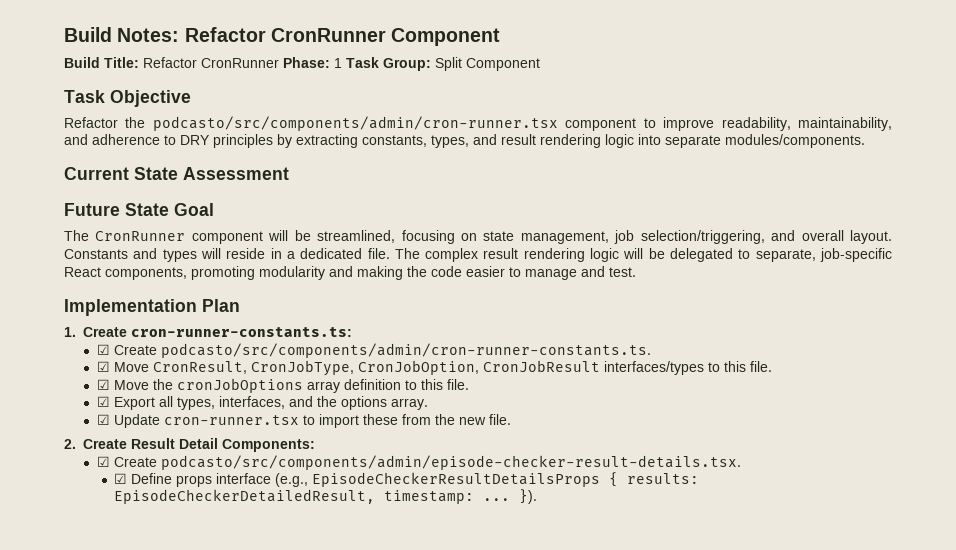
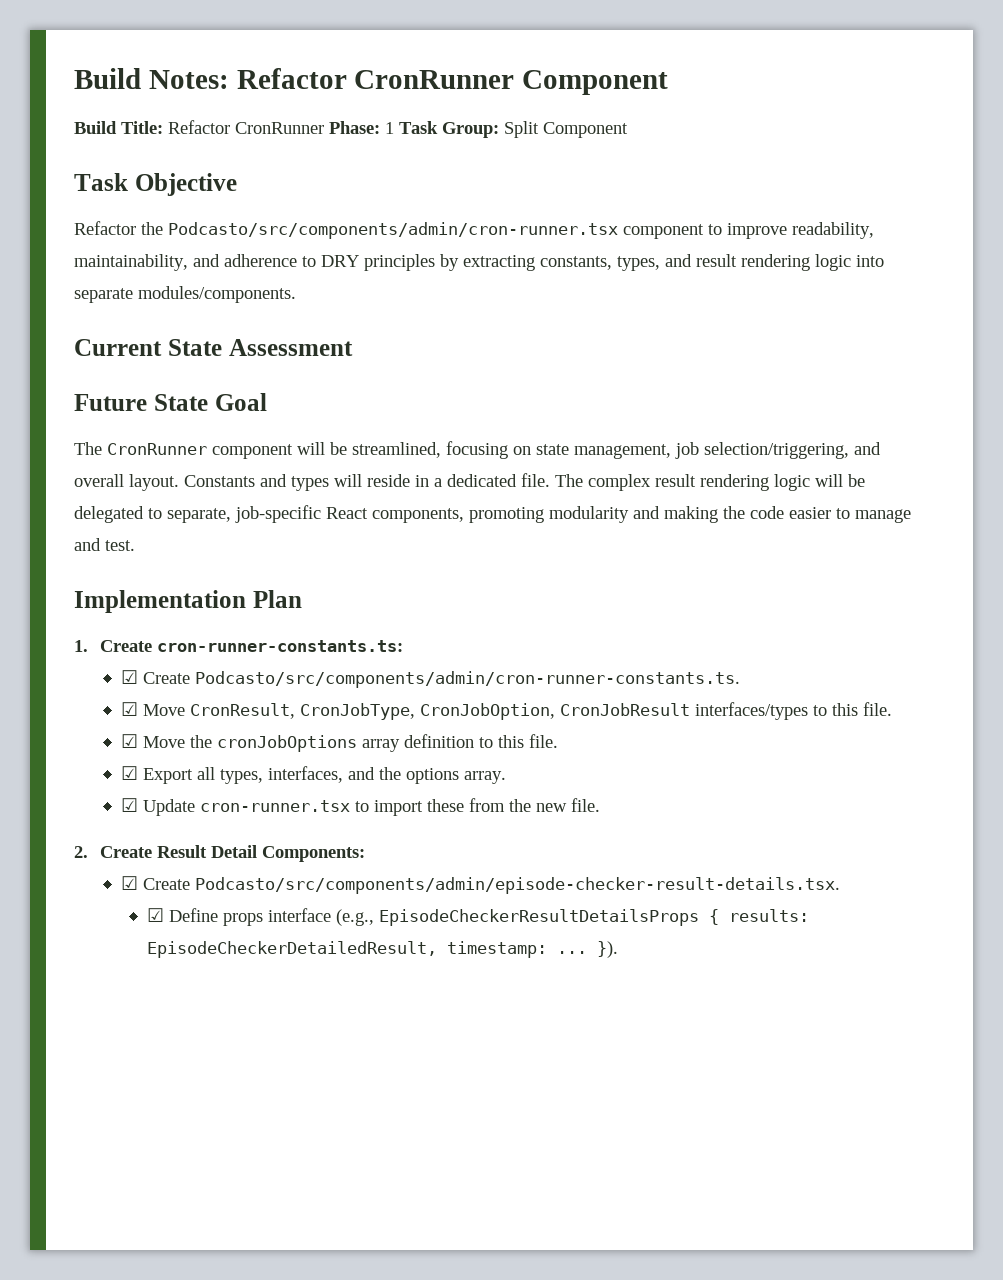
[152,116,558,131] podcasto/src/components/admin/cron-runner.tsx -> [168,222,618,239] Podcasto/src/components/admin/cron-runner.tsx
[160,343,651,358] podcasto/src/components/admin/cron-runner-constants.ts. -> [194,671,740,688] Podcasto/src/components/admin/cron-runner-constants.ts.
[160,455,741,470] podcasto/src/components/admin/episode-checker-result-details.tsx. -> [194,877,840,894] Podcasto/src/components/admin/episode-checker-result-details.tsx.

